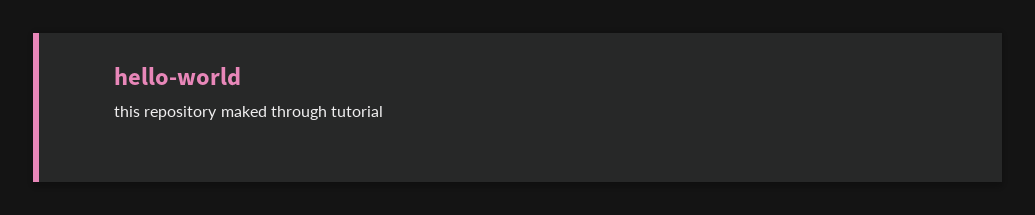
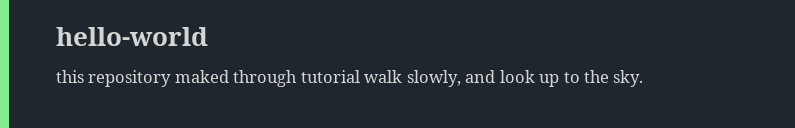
(384, 111) none -> [364,70,644,87] walk slowly, and look up to the sky.

